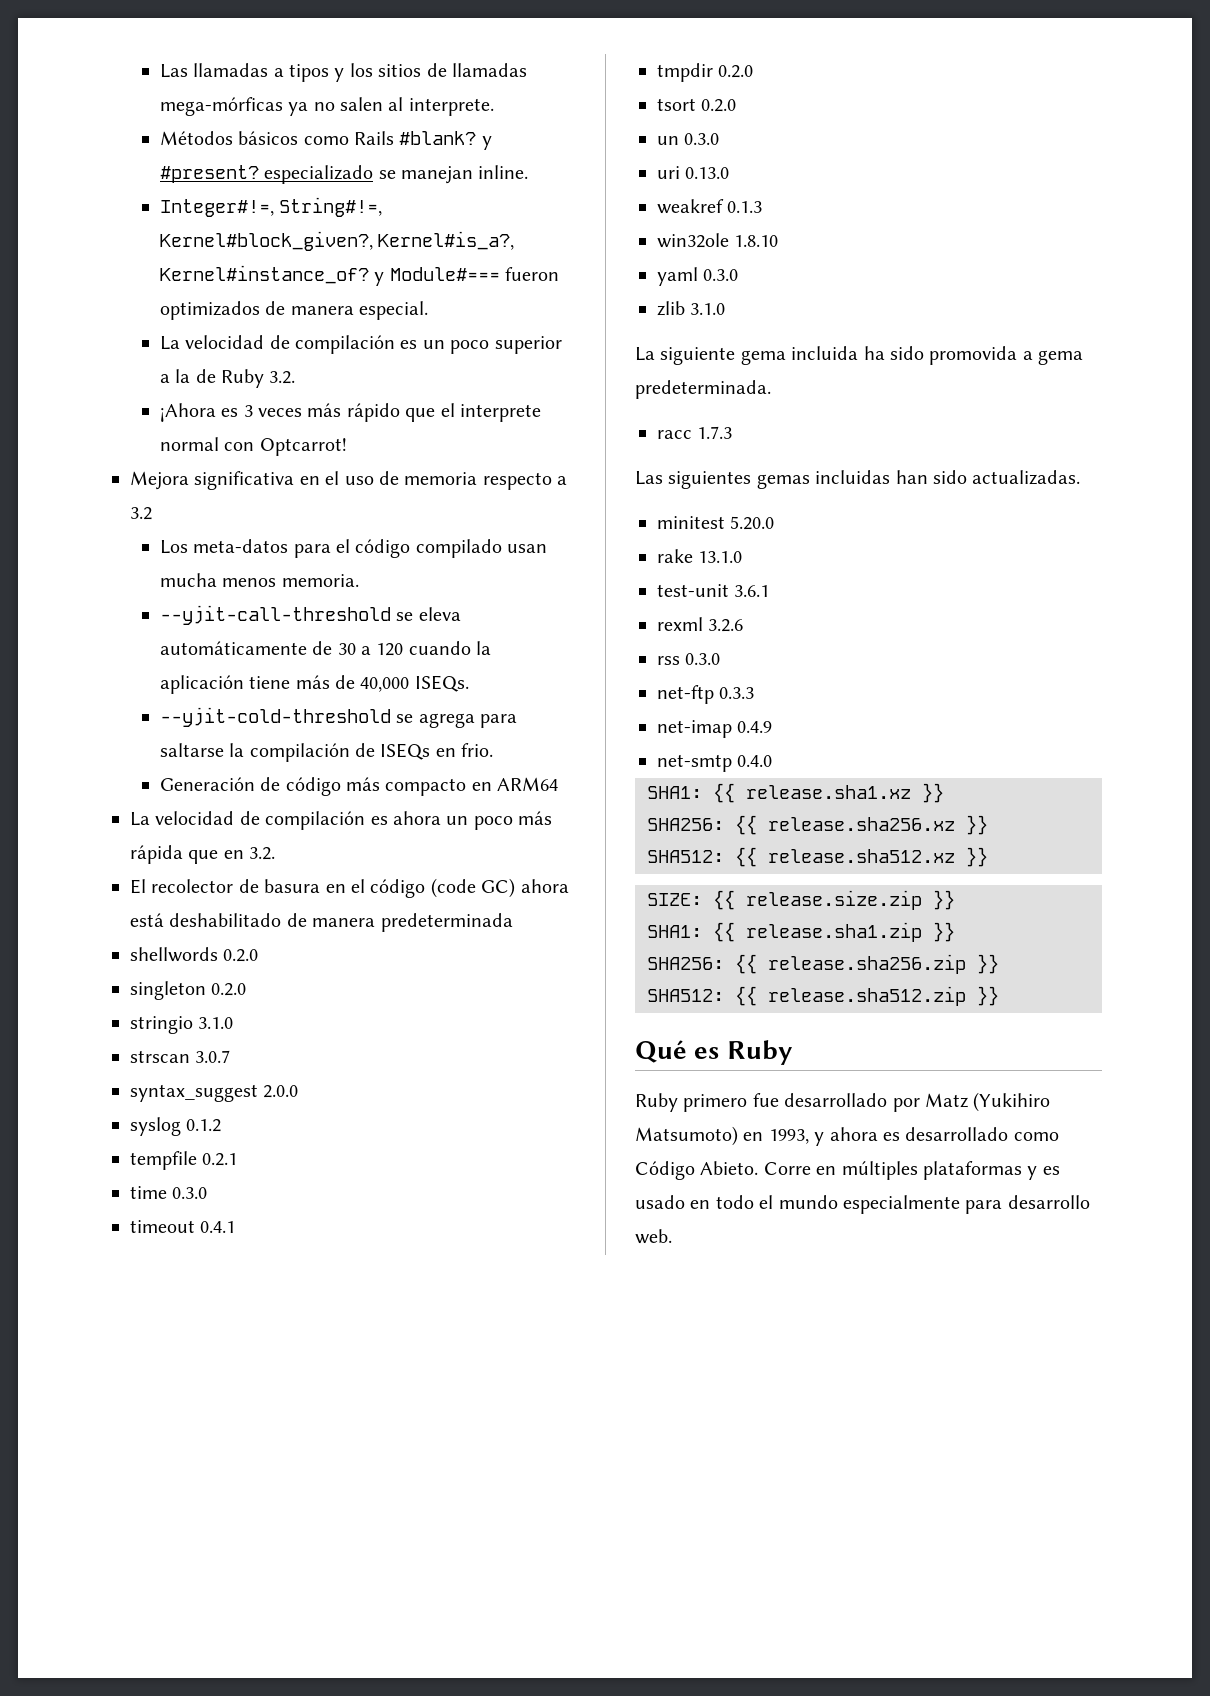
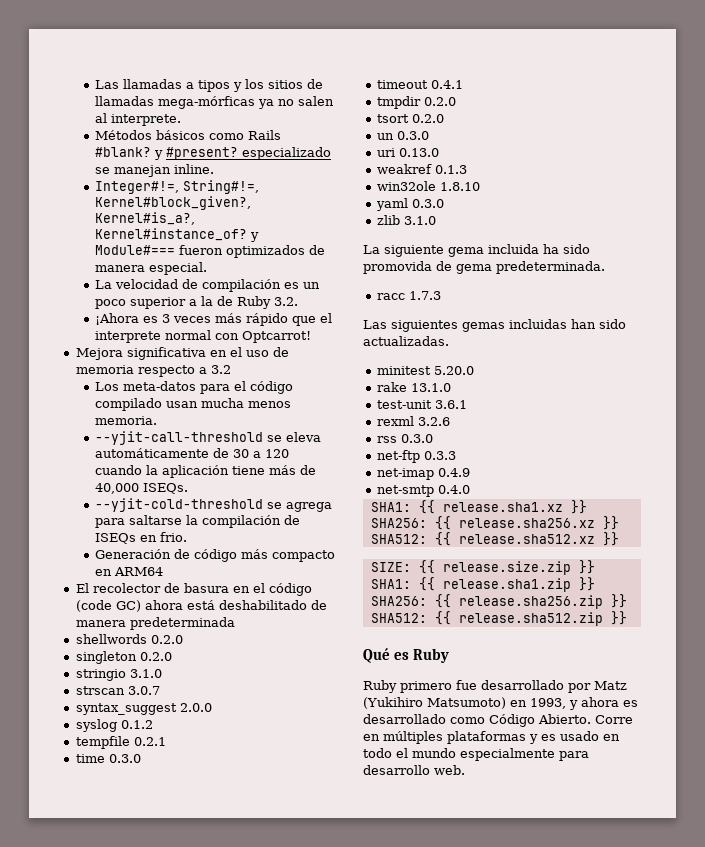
[130,811,553,830] [130,845,276,864] // La velocidad de compilación es ahora un poco más rápida que en 3.2. -> (164, 571) none
[1022,351,1033,360] a -> [436,261,452,271] de
[700,1161,759,1175] Abieto. -> [538,714,591,724] Abierto.

